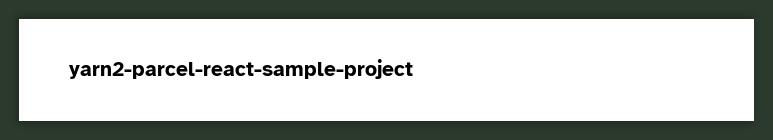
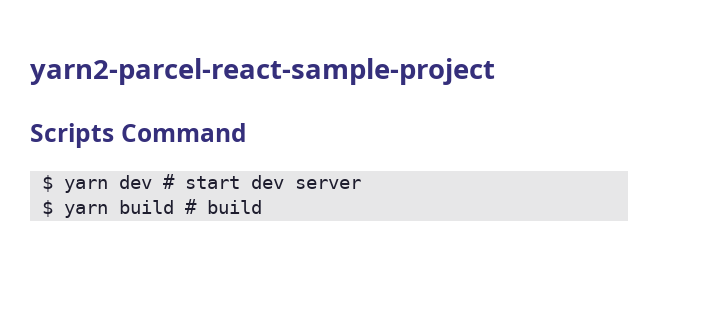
(413, 69) none -> [30,123,247,148] [41,174,361,193] [41,199,262,218] // Scripts Command // $ yarn dev # start dev server // $ yarn build # build

